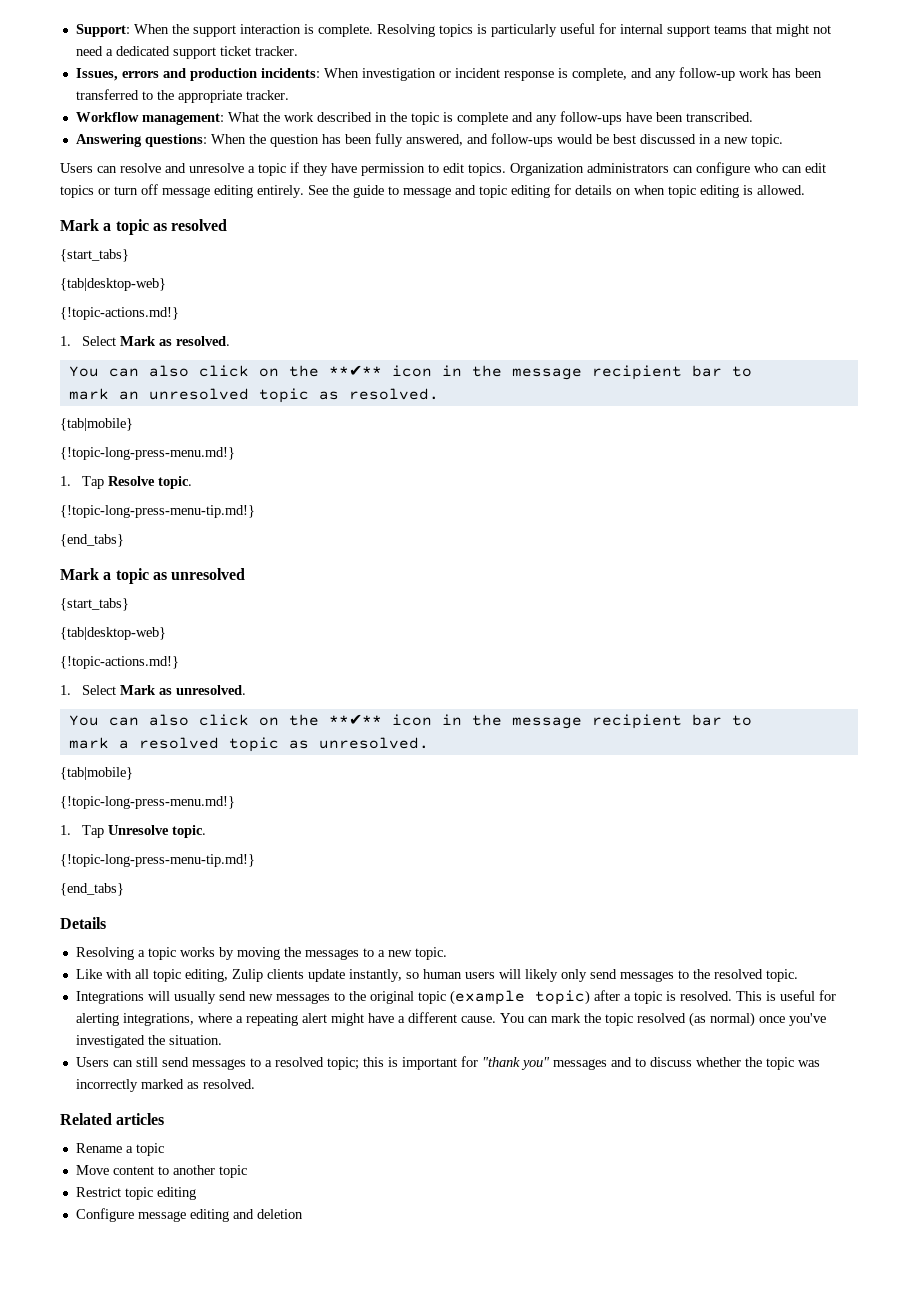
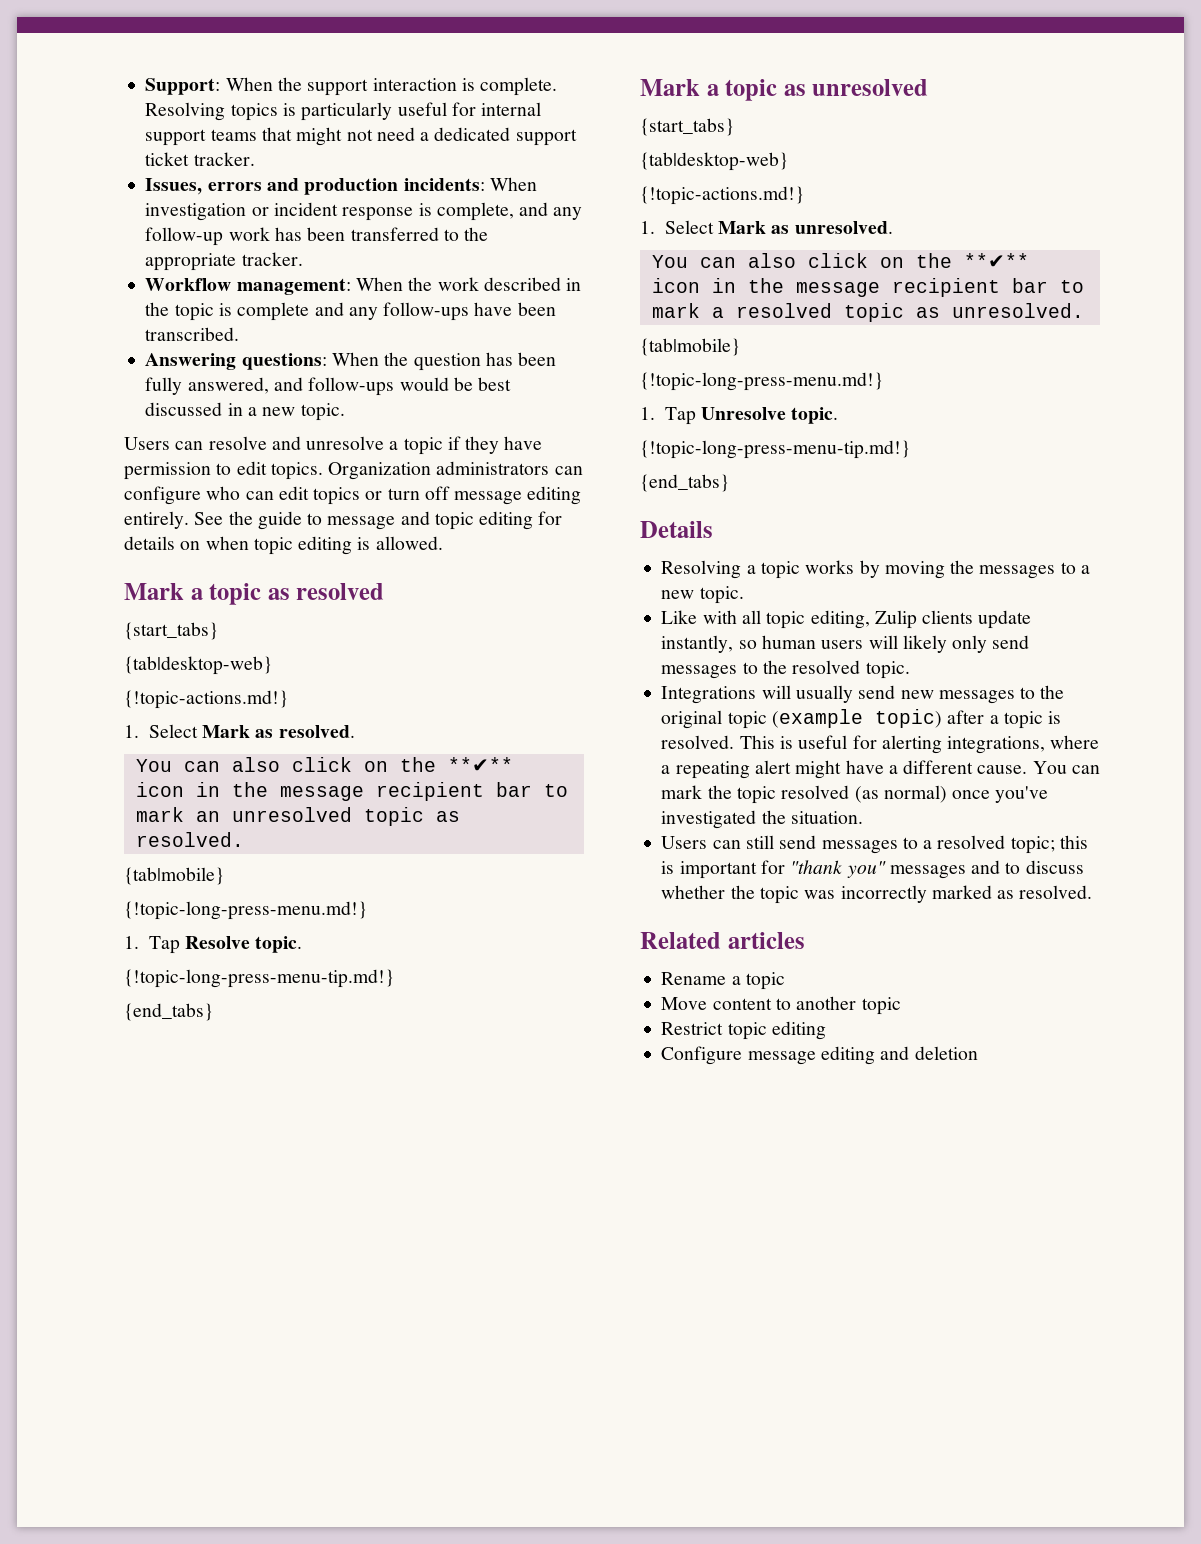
[227,112,259,122] What -> [355,277,403,291] When

